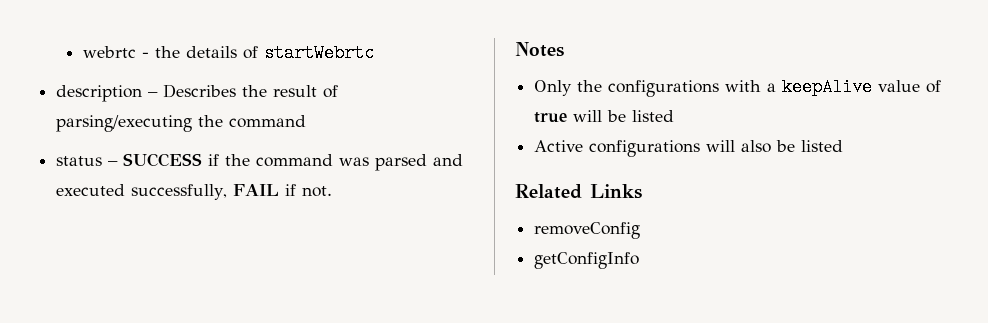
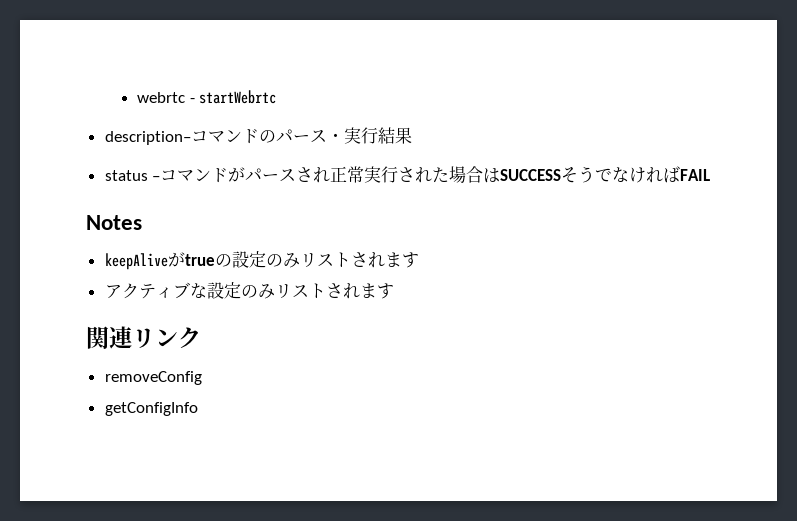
[154,44,374,62] [56,84,339,102] [56,115,307,132] [56,153,464,171] [56,184,228,200] the details of startWebrtc // description – Describes the result of parsing/executing the command // status – SUCCESS if the command was parsed and executed successfully, -> [199,90,277,104] [104,127,412,145] [104,166,681,183] startWebrtc // description–コマンドのパース・実行結果 // status –コマンドがパースされ正常実行された場合はSUCCESSそうでなければ
[285,184,333,197] if not. -> (711, 175) none
[534,78,942,97] [534,110,675,123] [534,140,844,157] [515,184,642,199] Only the configurations with a keepAlive value of true will be listed // Active configurations will also be listed // Related Links -> [104,251,419,270] [104,282,394,299] [86,326,201,349] keepAliveがtrueの設定のみリストされます // アクティブな設定のみリストされます // 関連リンク

